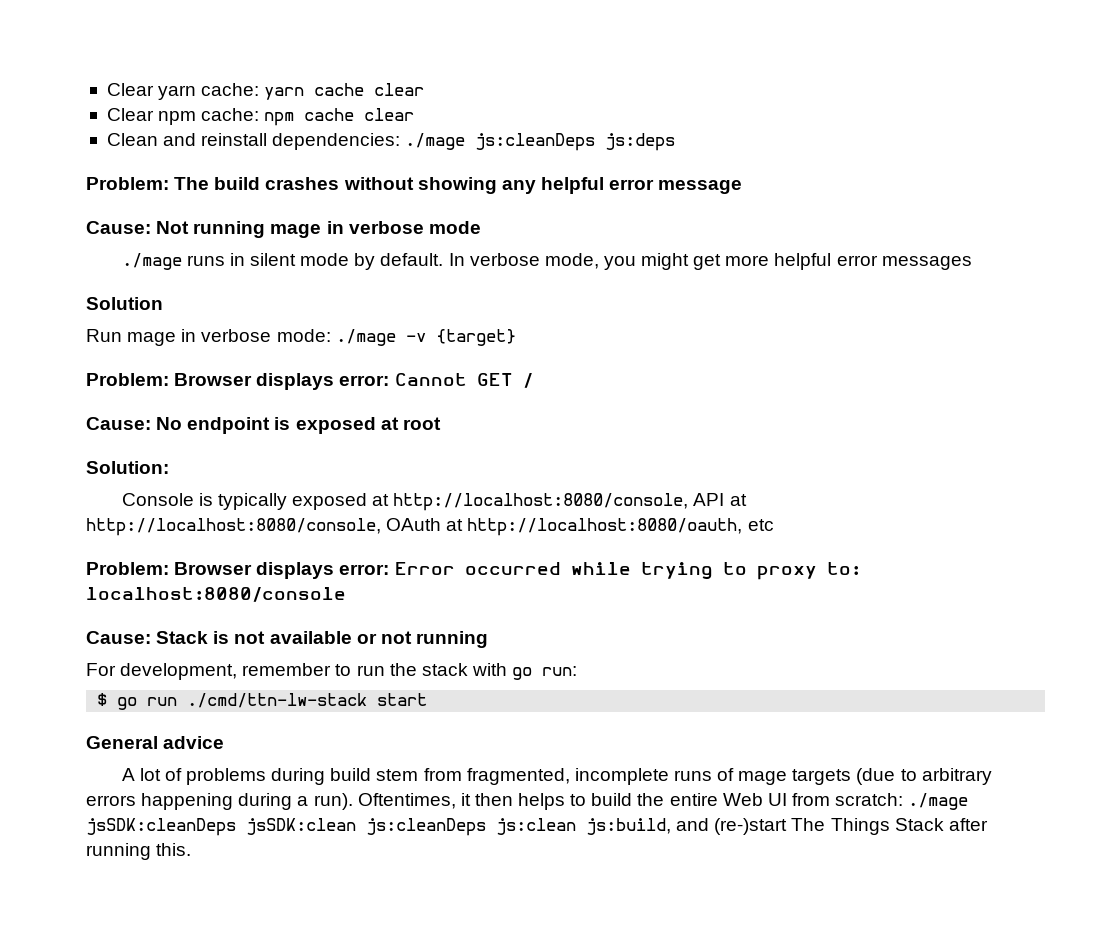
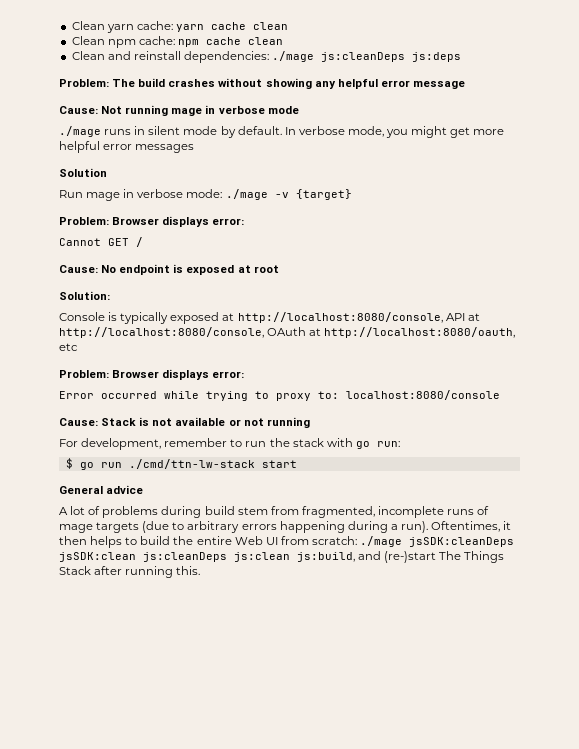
[106,83,154,96] Clear -> [71,21,105,30] Clean
[374,83,425,96] [106,108,154,121] clear // Clear -> [252,22,288,30] [71,36,105,45] clean // Clean
[364,108,415,121] clear -> [247,37,283,45] clean
(390, 380) none -> (245, 221) //
(390, 569) none -> (245, 374) //

